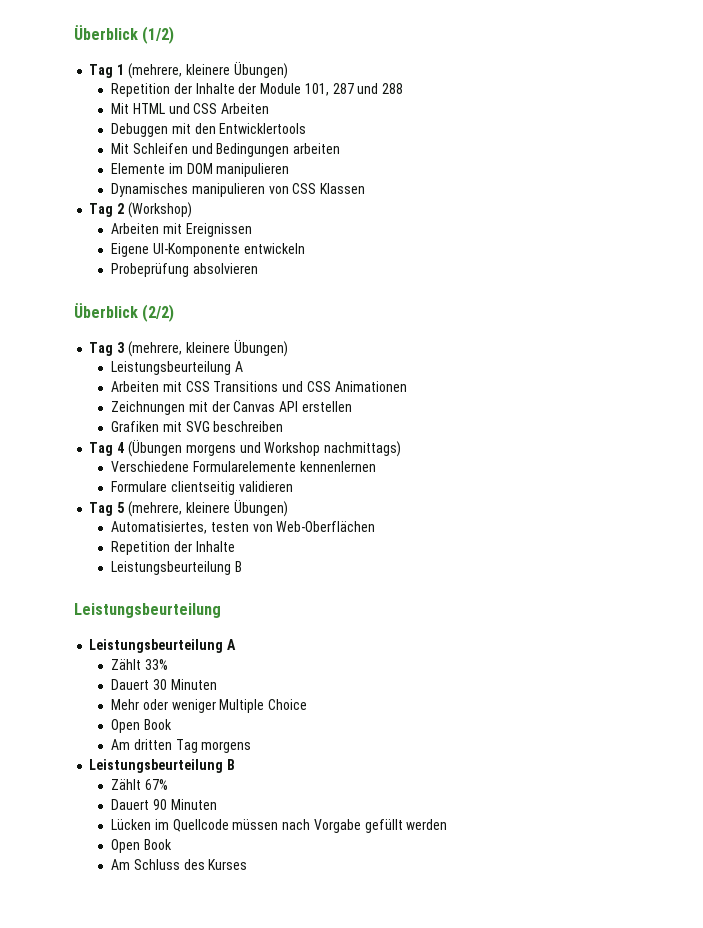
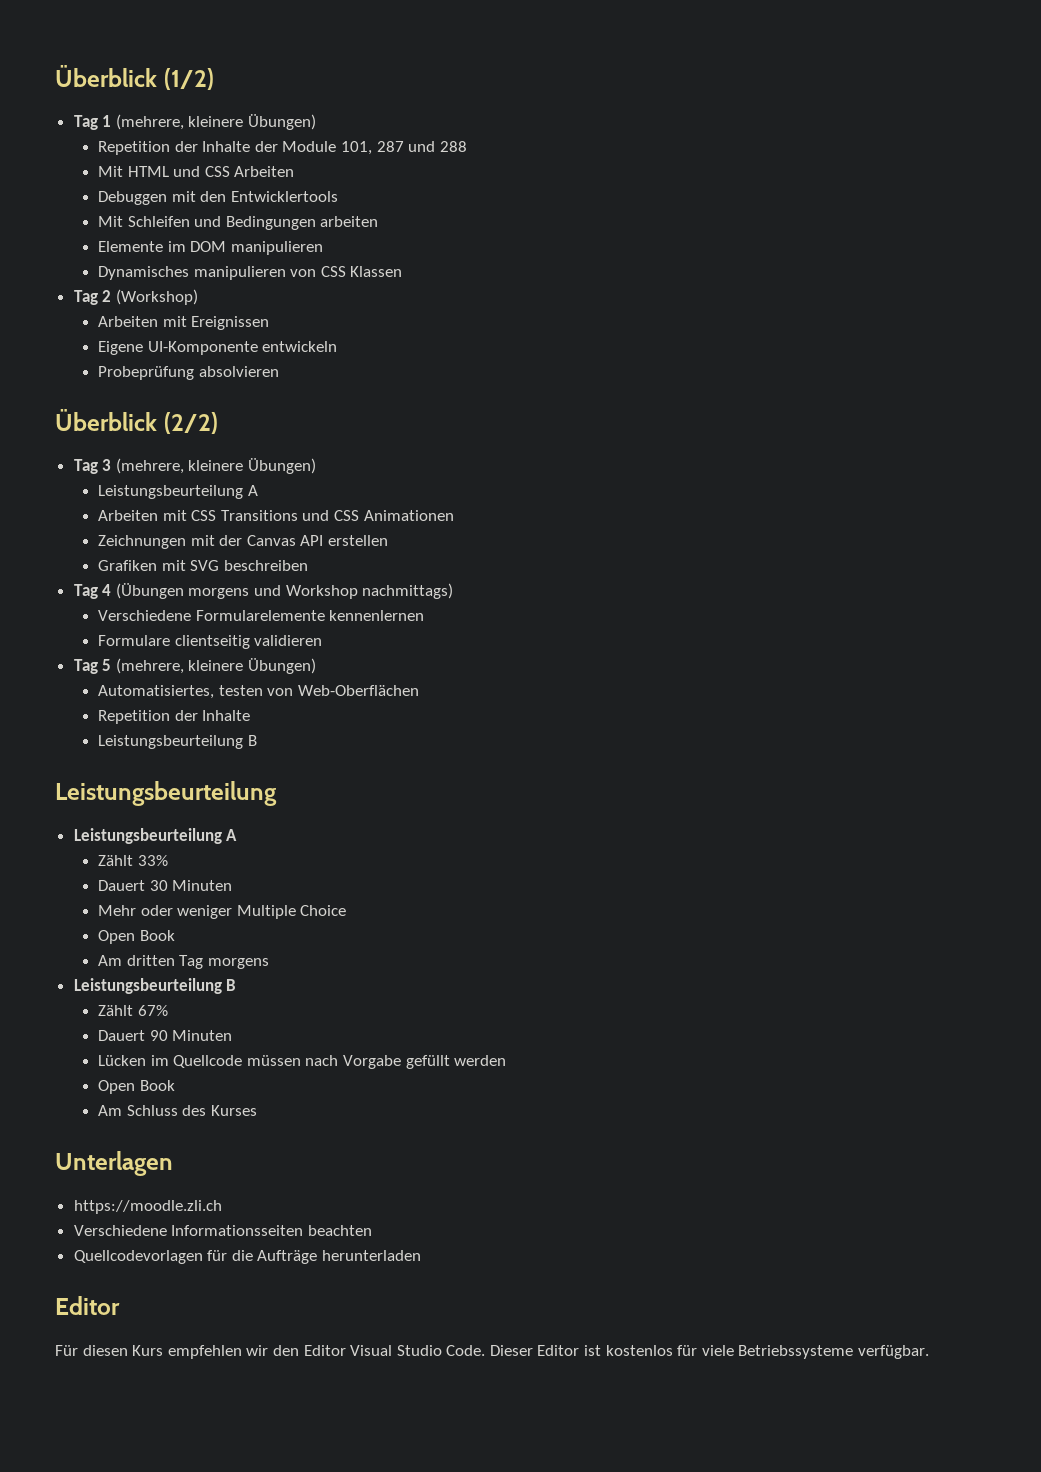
(248, 864) none -> [55,1151,173,1176] [73,1200,222,1214] [73,1225,372,1236] [73,1250,422,1264] [55,1296,120,1315] [55,1345,930,1359] // Unterlagen // https://moodle.zli.ch // Verschiedene Informationsseiten beachten // Quellcodevorlagen für die Aufträge herunterladen // Editor // Für diesen Kurs empfehlen wir den Editor Visual Studio Code. Dieser Editor ist kostenlos für viele Betriebssysteme verfügbar.

